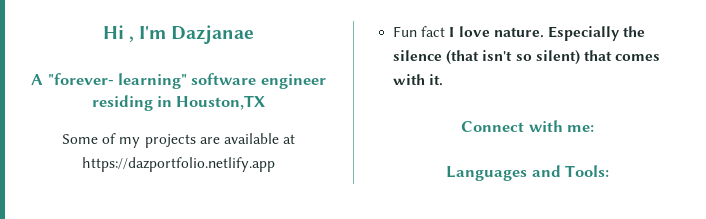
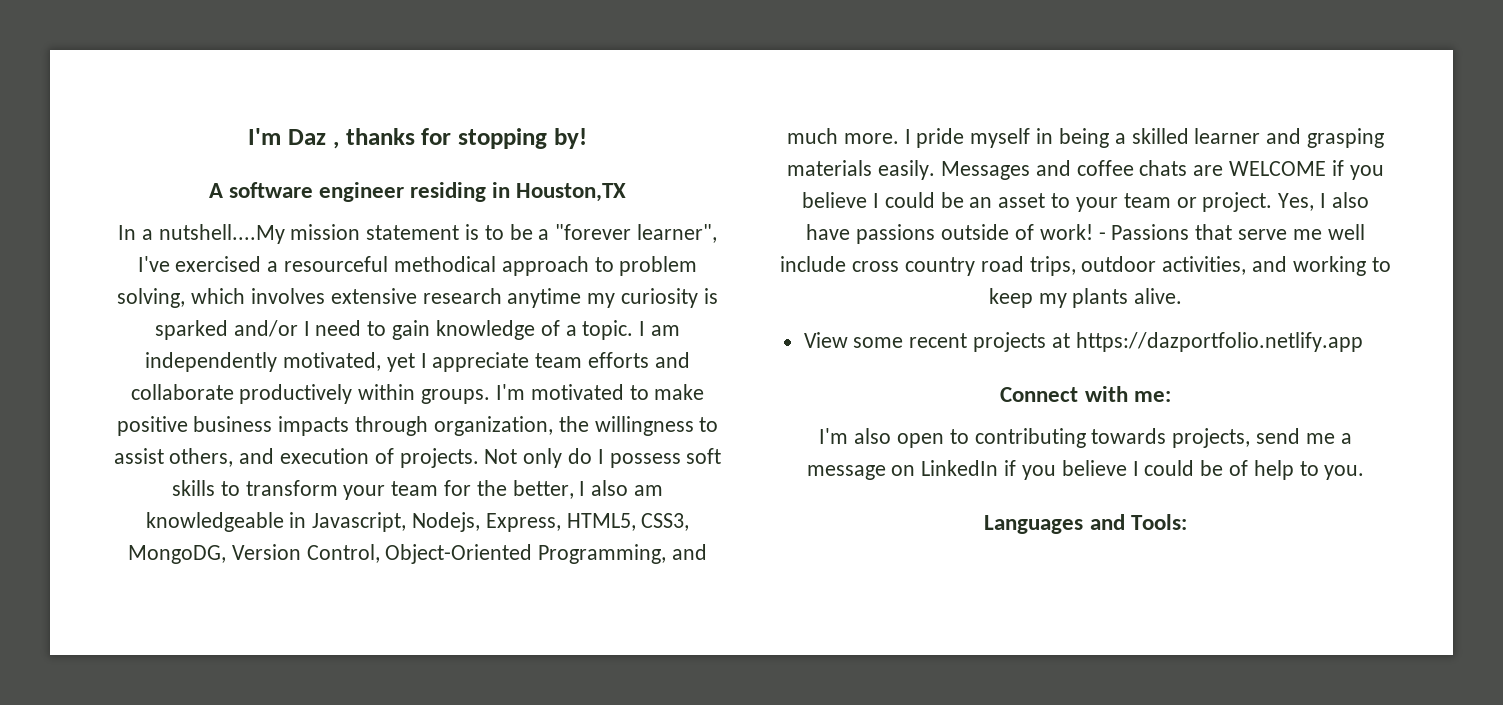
[102,25,255,44] Hi , I'm Dazjanae -> [248,128,587,149] I'm Daz , thanks for stopping by!
[47,73,187,89] "forever- learning" -> (223, 190) none
[61,133,296,148] [82,157,275,172] [393,26,646,41] [393,50,661,65] [393,74,444,86] [461,120,594,132] Some of my projects are available at https://dazportfolio.netlify.app // Fun fact I love nature. Especially the silence (that isn't so silent) that comes with it. // Connect with me: -> [117,224,718,244] [137,256,698,276] [117,288,718,308] [155,320,680,340] [145,352,690,372] [130,384,705,404] [116,416,719,436] [113,448,722,468] [171,480,664,500] [145,512,690,532] [127,544,708,564] [787,128,1384,148] [787,160,1384,180] [802,192,1369,212] [806,224,1365,244] [780,256,1391,276] [988,288,1183,308] [803,332,1363,352] [1000,386,1171,402] [819,428,1352,448] [806,460,1365,480] In a nutshell....My mission statement is to be a "forever learner", I've exercised a resourceful methodical approach to problem solving, which involves extensive research anytime my curiosity is sparked and/or I need to gain knowledge of a topic. I am independently motivated, yet I appreciate team efforts and collaborate productively within groups. I'm motivated to make positive business impacts through organization, the willingness to assist others, and execution of projects. Not only do I possess soft skills to transform your team for the better, I also am knowledgeable in Javascript, Nodejs, Express, HTML5, CSS3, MongoDG, Version Control, Object-Oriented Programming, and much more. I pride myself in being a skilled learner and grasping materials easily. Messages and coffee chats are WELCOME if you believe I could be an asset to your team or project. Yes, I also have passions outside of work! - Passions that serve me well include cross country road trips, outdoor activities, and working to keep my plants alive. // View some recent projects at https://dazportfolio.netlify.app // Connect with me: // I'm also open to contributing towards projects, send me a message on LinkedIn if you believe I could be of help to you.

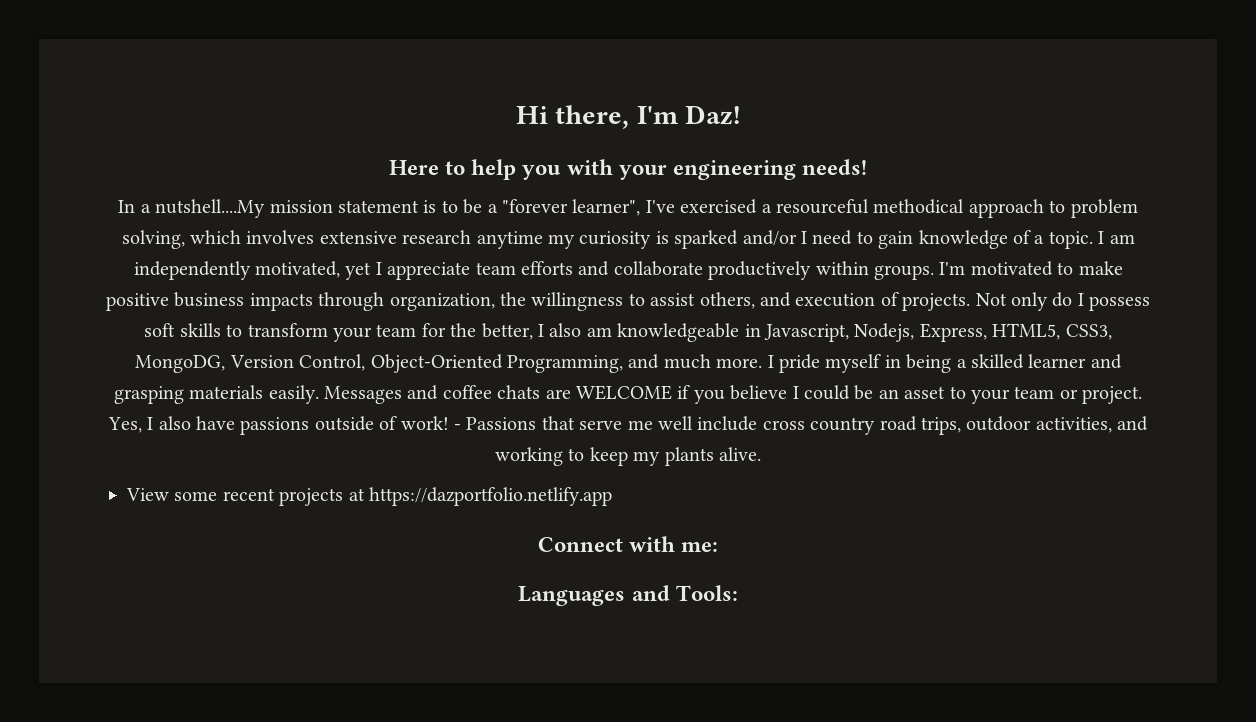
[248,128,587,149] [208,182,627,202] I'm Daz , thanks for stopping by! // A software engineer residing in Houston,TX -> [515,105,741,129] [389,159,867,180] Hi there, I'm Daz! // Here to help you with your engineering needs!
[819,428,1352,448] [806,460,1365,480] // I'm also open to contributing towards projects, send me a message on LinkedIn if you believe I could be of help to you. -> (719, 547) none

